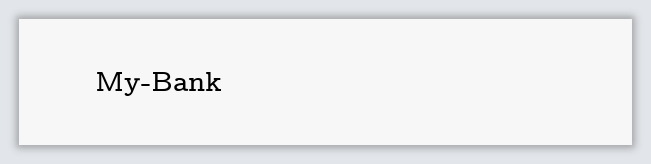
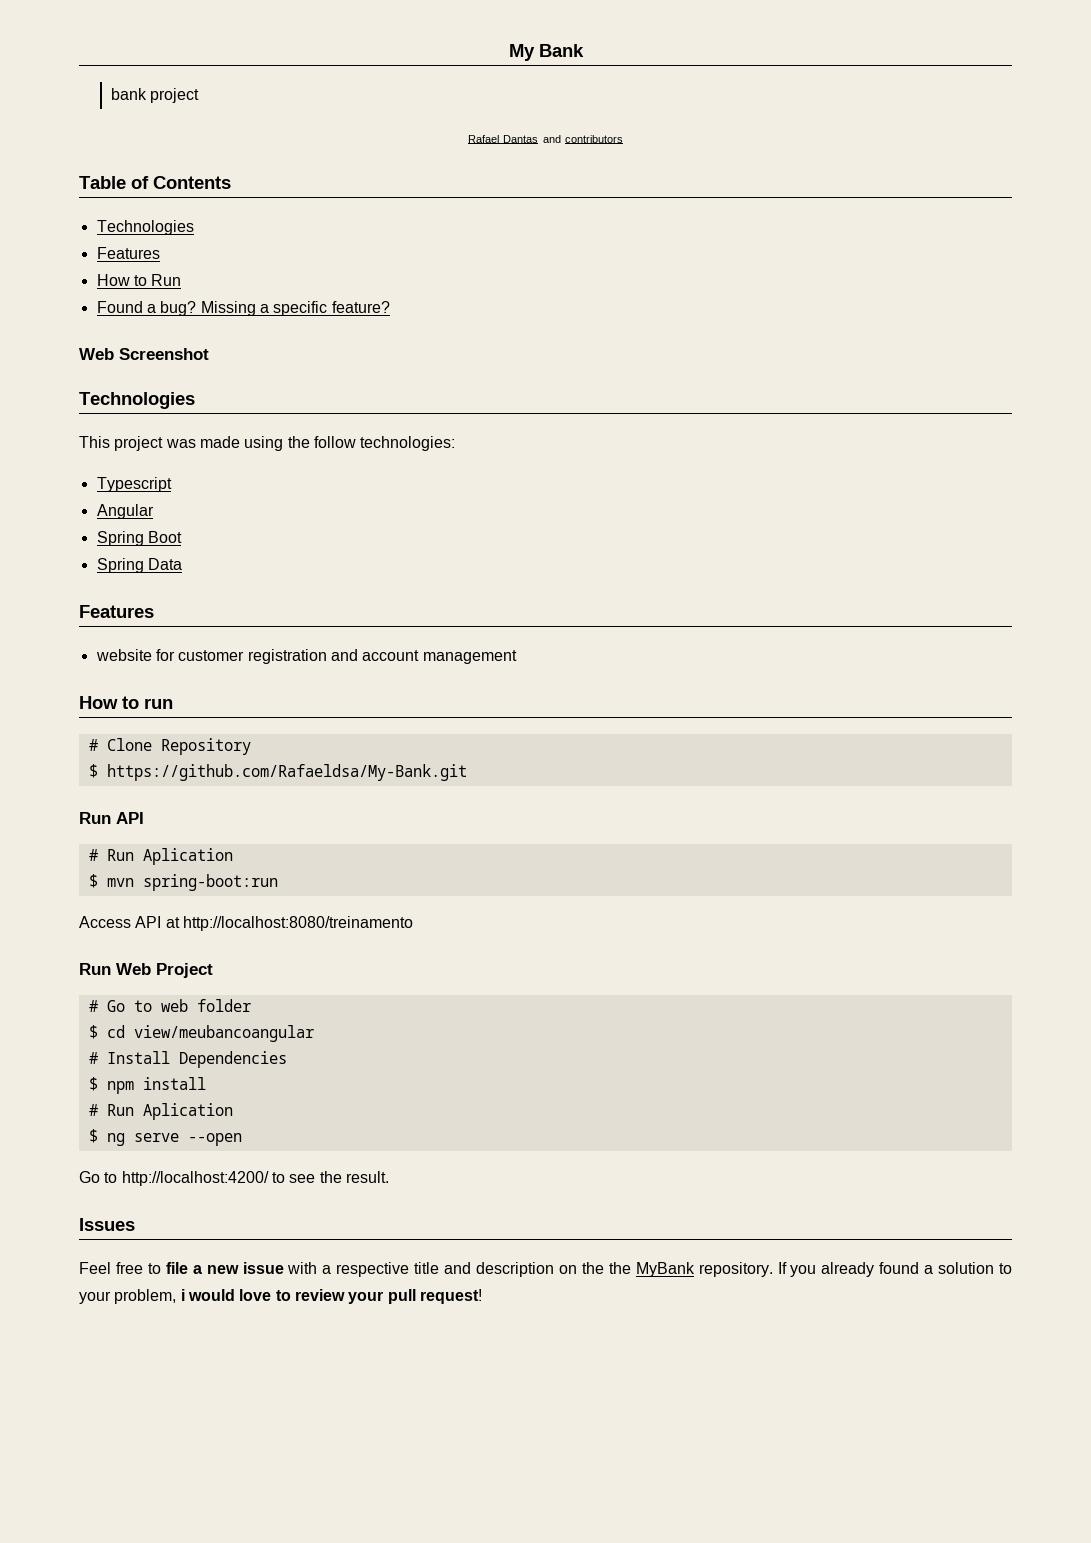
[95,72,222,96] My-Bank -> [508,44,584,61] [110,88,200,103] [468,135,623,143] [79,176,231,189] [96,220,194,235] [96,247,160,259] [96,274,182,286] [96,301,390,316] [79,348,209,360] [79,392,195,409] [79,436,456,451] [96,477,172,492] [96,504,154,519] [96,531,182,546] [96,558,182,573] [79,605,154,618] [95,649,517,664] [79,696,173,709] [88,738,251,755] [88,764,467,781] [79,812,144,824] [88,848,233,865] [88,874,278,891] [79,916,413,931] [79,963,213,978] [88,999,251,1012] [88,1025,314,1042] [88,1051,287,1068] [88,1077,206,1094] [88,1103,233,1120] [88,1129,242,1146] [79,1171,389,1186] [79,1218,135,1231] [79,1262,1012,1277] [79,1289,482,1304] My Bank // bank project // Rafael Dantas and contributors // Table of Contents // Technologies // Features // How to Run // Found a bug? Missing a specific feature? // Web Screenshot // Technologies // This project was made using the follow technologies: // Typescript // Angular // Spring Boot // Spring Data // Features // website for customer registration and account management // How to run // # Clone Repository // $ https://github.com/Rafaeldsa/My-Bank.git // Run API // # Run Aplication // $ mvn spring-boot:run // Access API at http://localhost:8080/treinamento // Run Web Project // # Go to web folder // $ cd view/meubancoangular // # Install Dependencies // $ npm install // # Run Aplication // $ ng serve --open // Go to http://localhost:4200/ to see the result. // Issues // Feel free to file a new issue with a respective title and description on the the MyBank repository. If you already found a solution to your problem, i would love to review your pull request!

